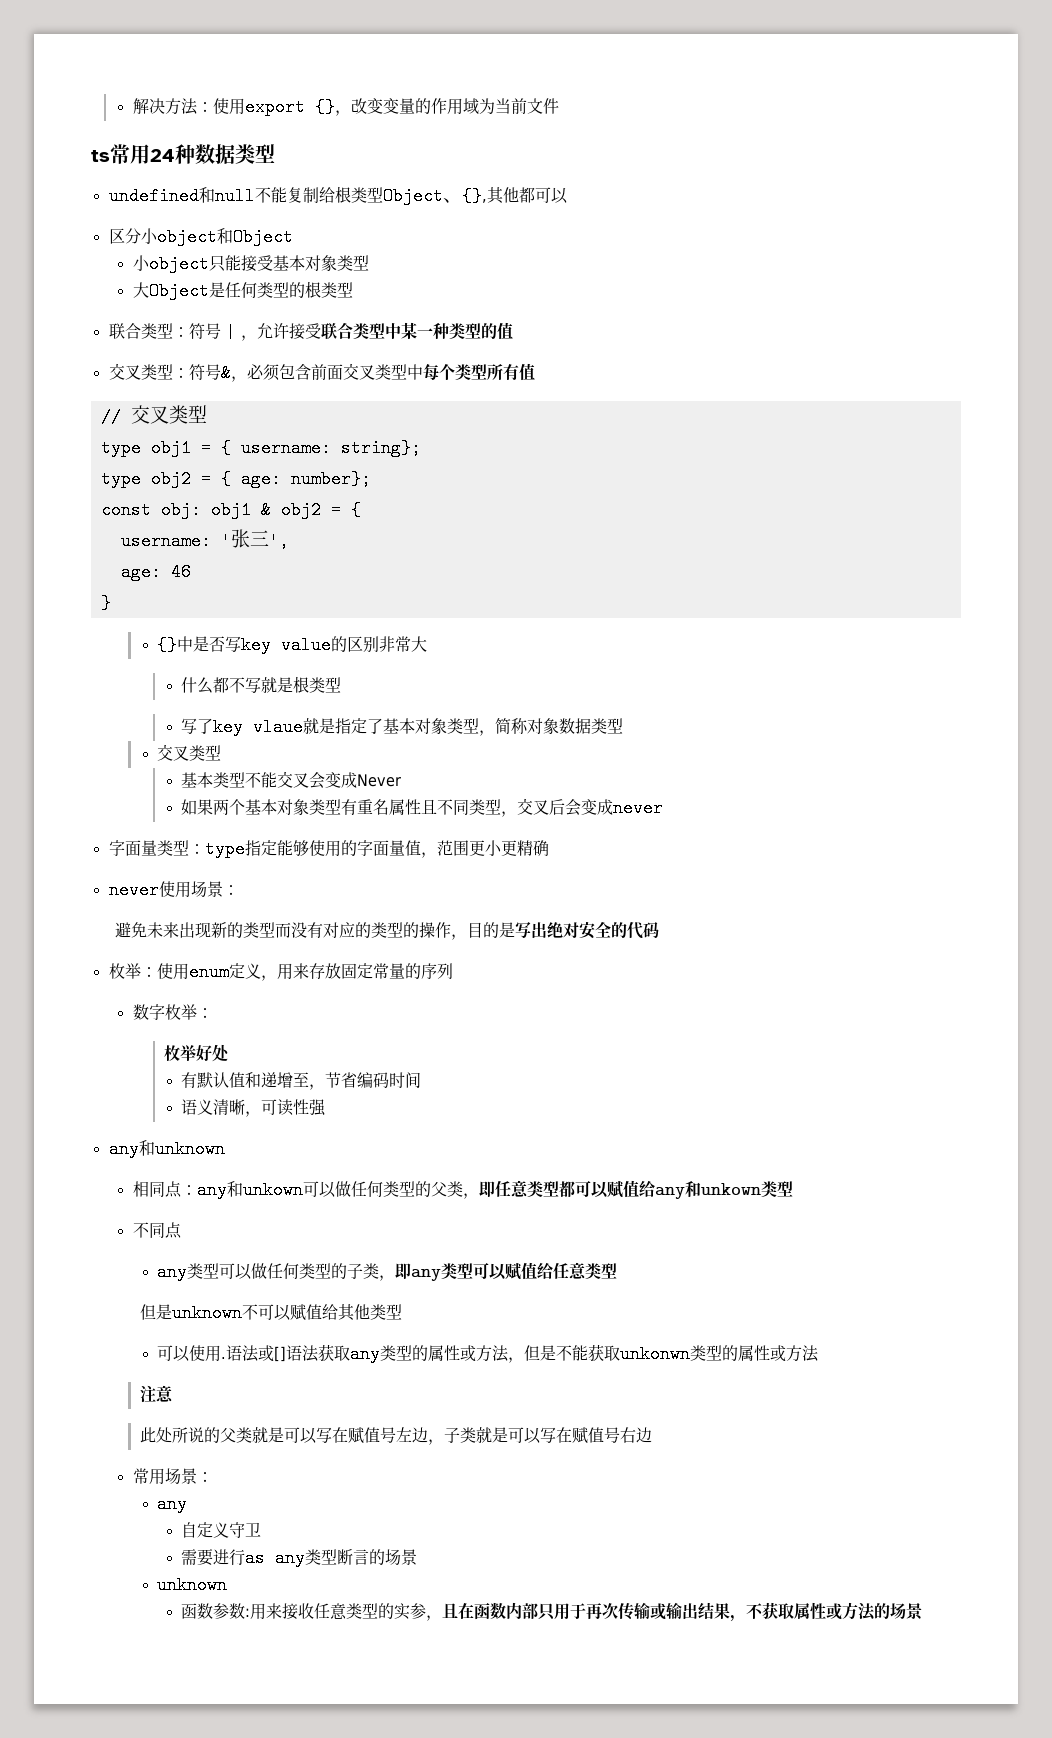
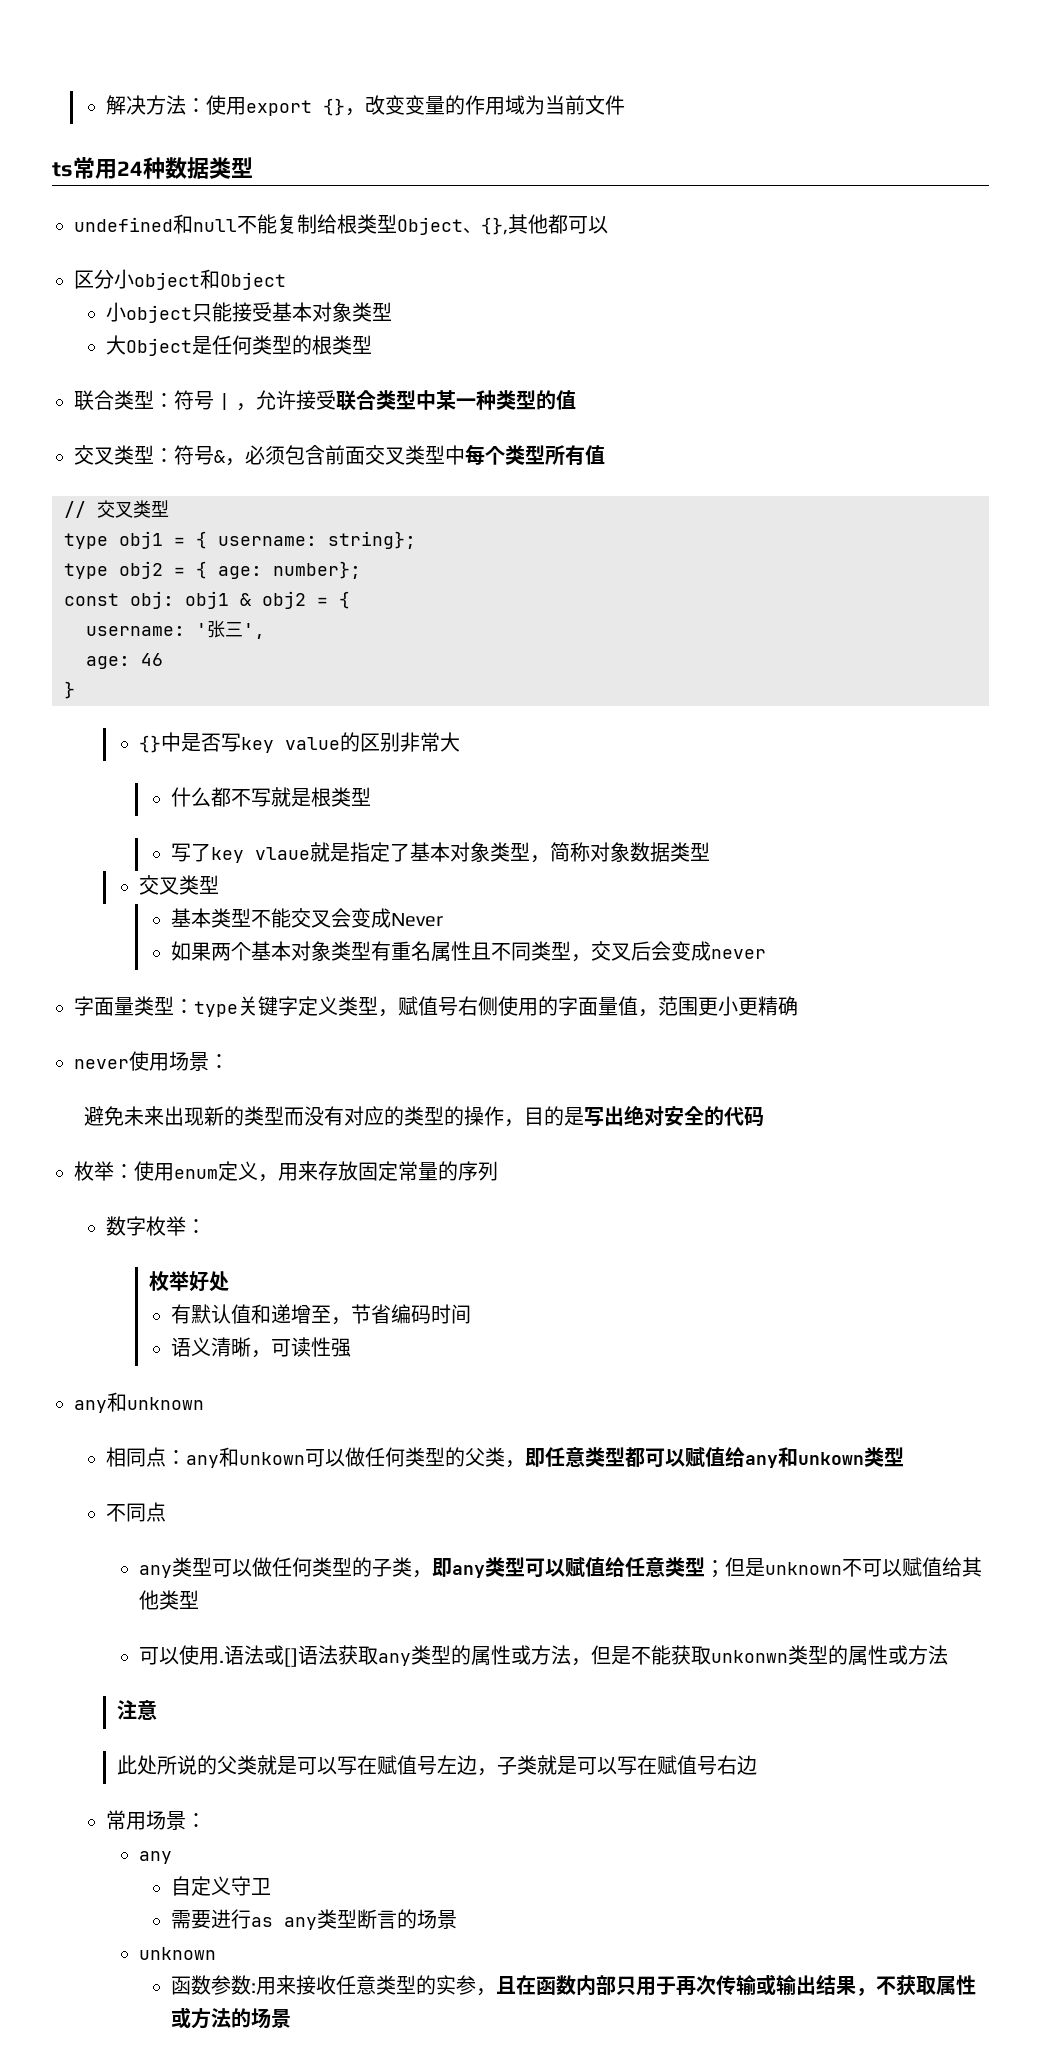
[244,840,309,857] 指定能够 -> [238,996,498,1017] 关键字定义类型，赋值号右侧
(618, 1271) // -> [704,1560,725,1578] ；

